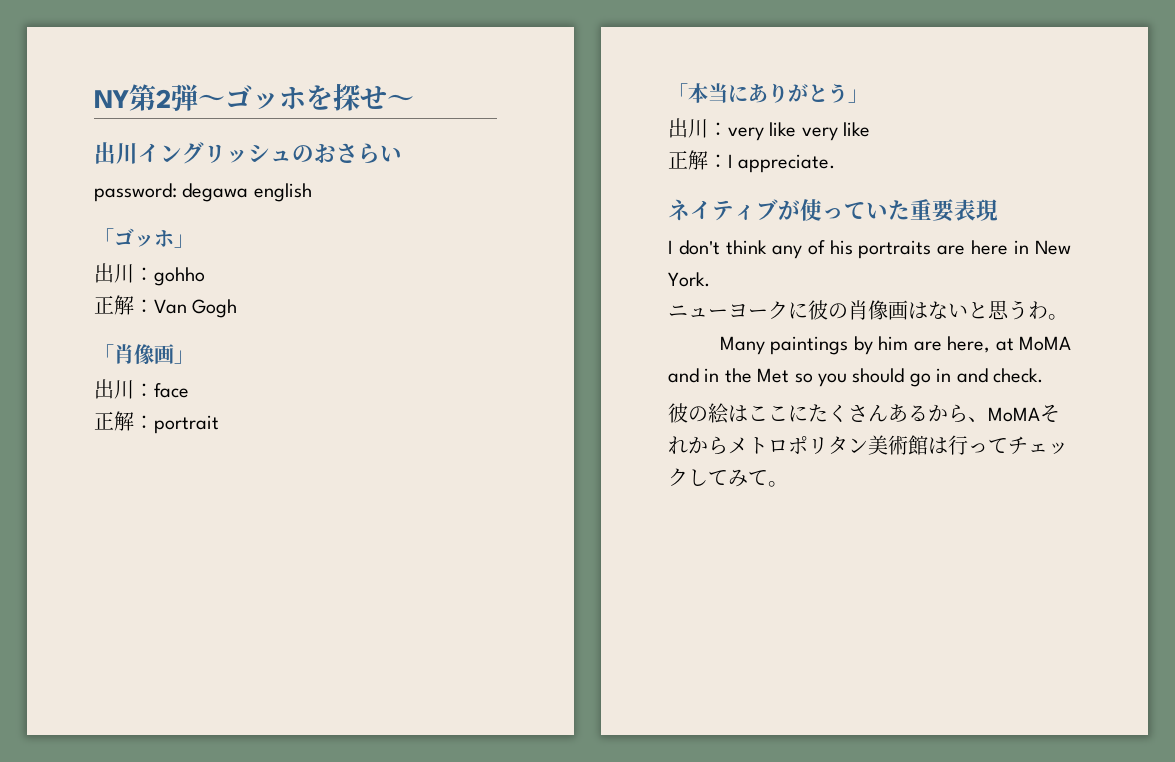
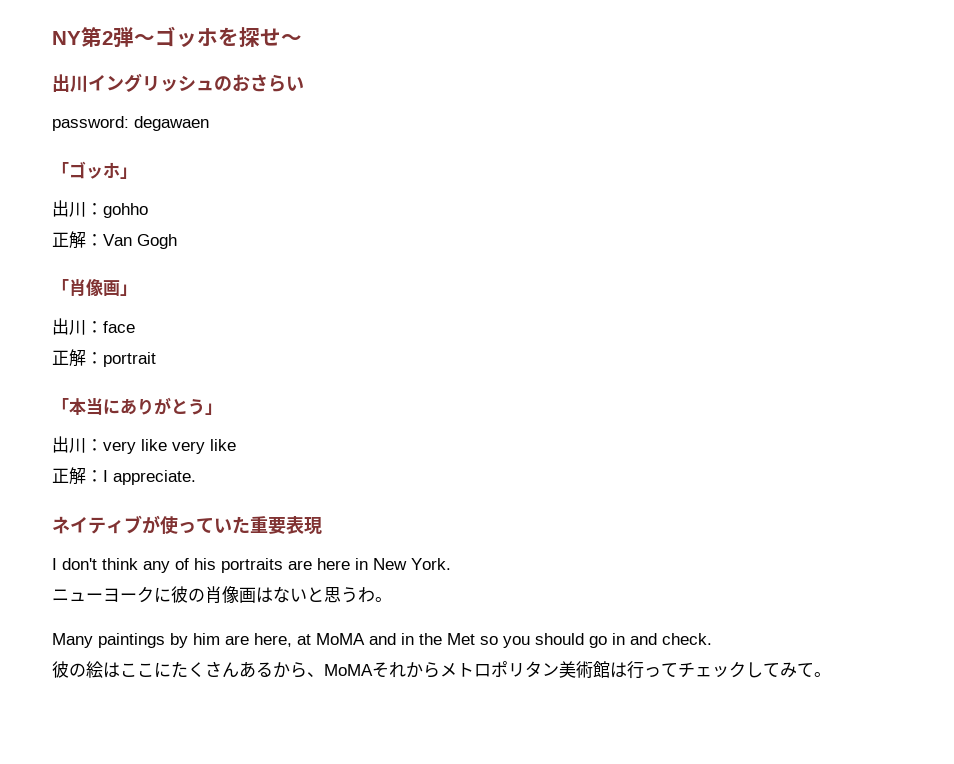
[182,183,312,202] degawa english -> [134,116,209,131] degawaen

